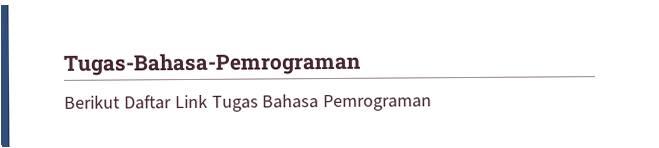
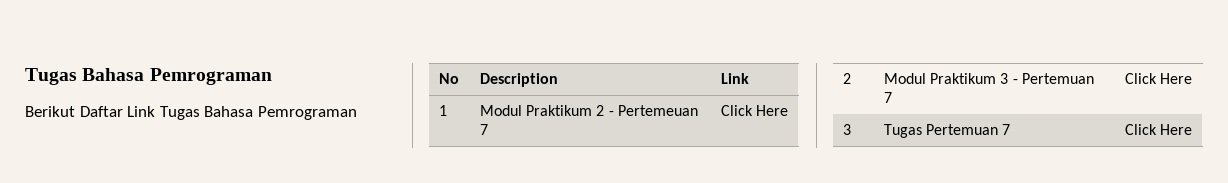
[63,52,361,76] Tugas-Bahasa-Pemrograman -> [25,68,272,85] Tugas Bahasa Pemrograman
(433, 103) none -> [439,73,460,84] [480,73,559,87] [721,73,750,84] [439,105,448,116] [480,105,698,116] [480,124,489,135] [721,105,789,116] [843,73,852,84] [884,73,1094,84] [884,92,893,103] [1125,73,1193,84] [843,124,852,135] [884,124,1011,138] [1125,124,1193,135] // No | Description | Link // 1 | Modul Praktikum 2 - Pertemeuan 7 | Click Here // 2 | Modul Praktikum 3 - Pertemuan 7 | Click Here // 3 | Tugas Pertemuan 7 | Click Here

